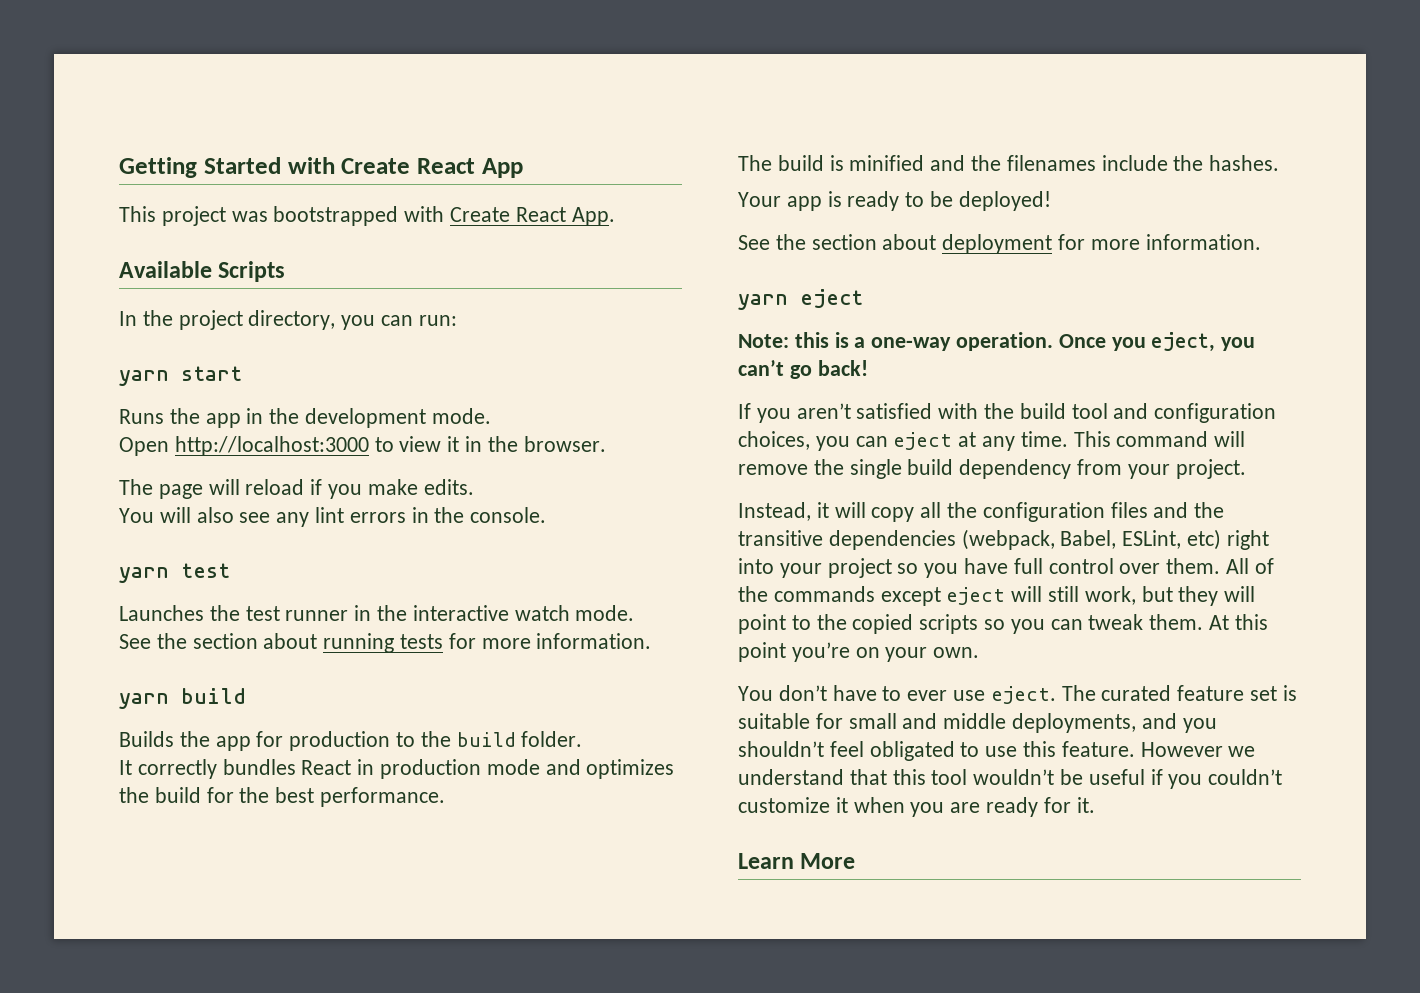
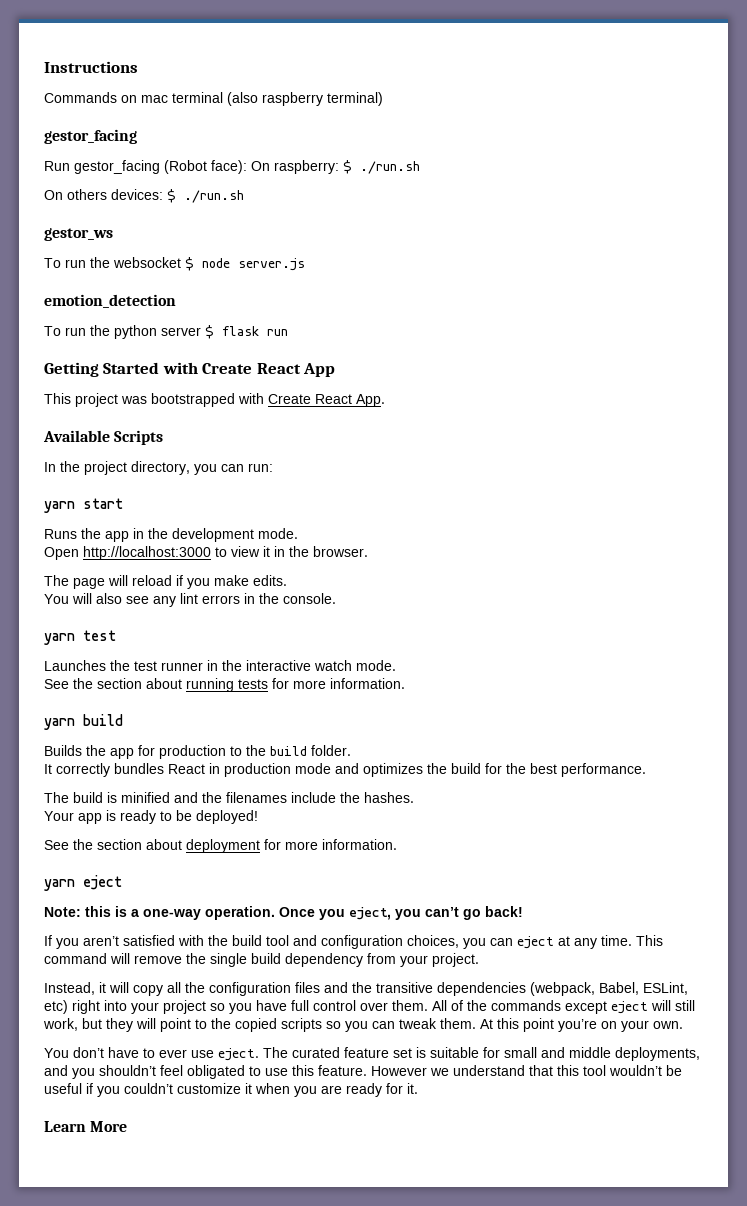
(119, 167) none -> [44,61,138,73] [44,92,383,106] [44,129,137,144] [44,160,420,174] [44,189,244,203] [44,228,113,241] [44,257,305,271] [44,294,176,308] [44,325,288,339] Instructions // Commands on mac terminal (also raspberry terminal) // gestor_facing // Run gestor_facing (Robot face): On raspberry: $ ./run.sh // On others devices: $ ./run.sh // gestor_ws // To run the websocket $ node server.js // emotion_detection // To run the python server $ flask run //

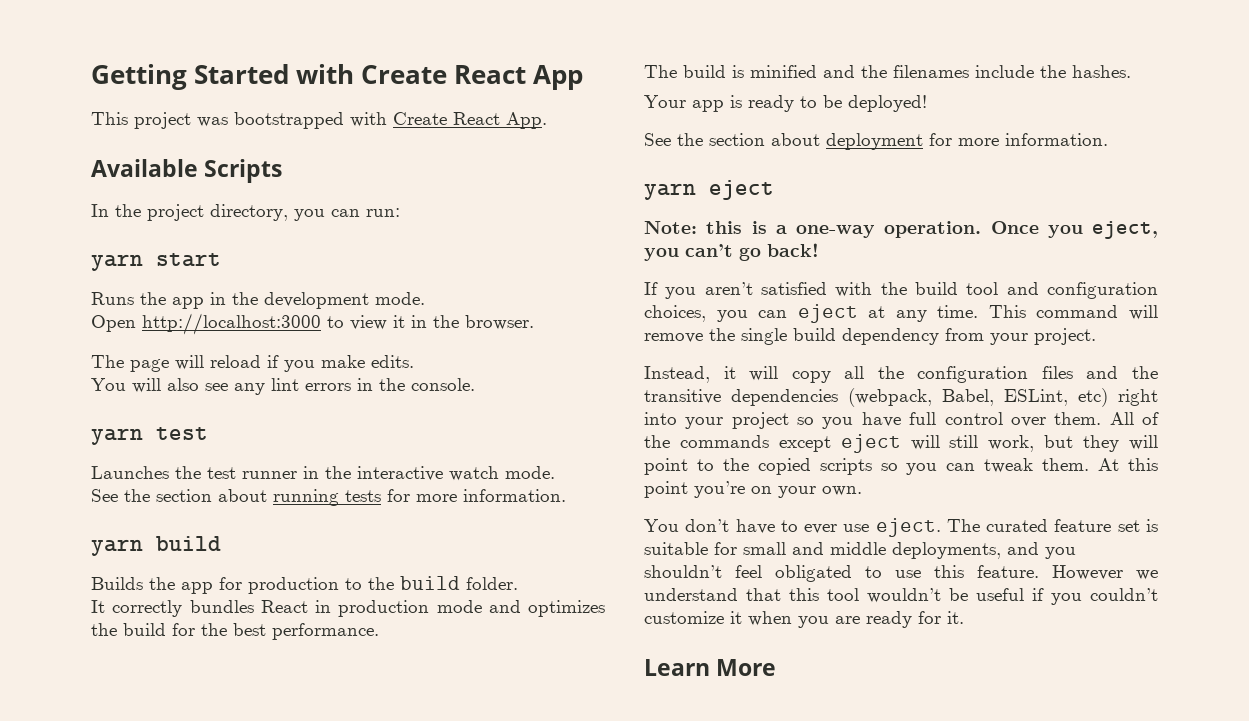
[44,61,138,73] [44,92,383,106] [44,129,137,144] [44,160,420,174] [44,189,244,203] [44,228,113,241] [44,257,305,271] [44,294,176,308] [44,325,288,339] Instructions // Commands on mac terminal (also raspberry terminal) // gestor_facing // Run gestor_facing (Robot face): On raspberry: $ ./run.sh // On others devices: $ ./run.sh // gestor_ws // To run the websocket $ node server.js // emotion_detection // To run the python server $ flask run // -> (91, 77) none

